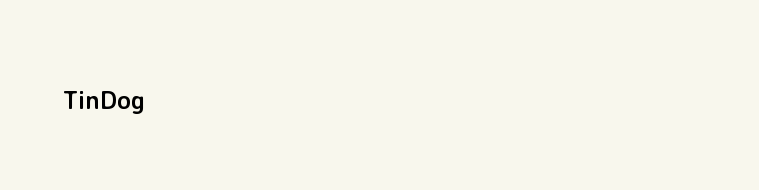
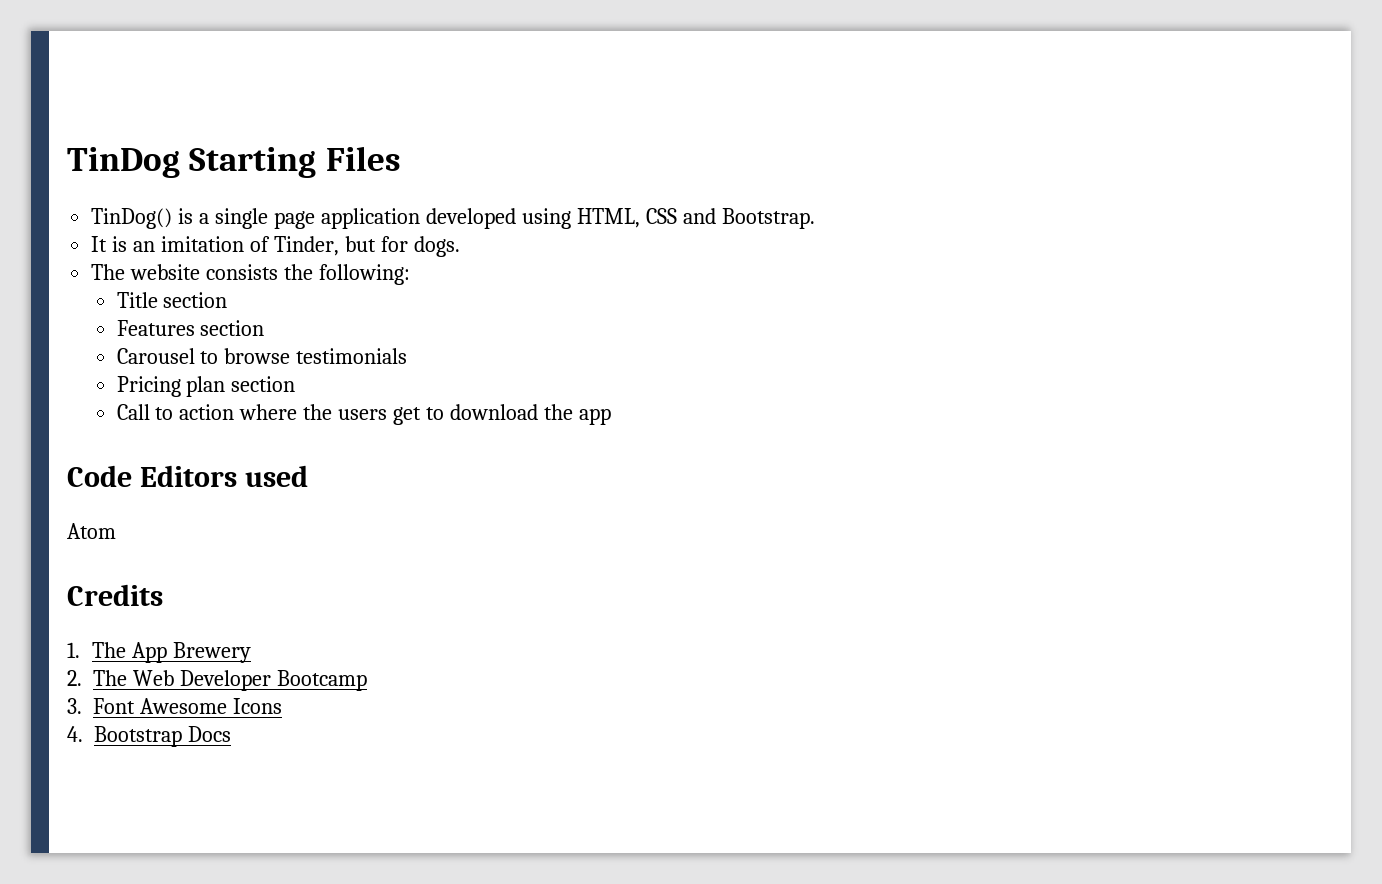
(145, 102) none -> [189,146,401,178] [91,208,815,229] [91,236,460,257] [91,264,410,285] [116,292,228,308] [116,320,265,336] [116,348,408,364] [116,376,296,397] [116,404,611,425] [67,465,308,487] [67,523,116,539] [67,584,163,606] [67,642,252,663] [67,670,367,691] [67,698,282,714] [67,726,231,747] Starting Files // TinDog() is a single page application developed using HTML, CSS and Bootstrap. // It is an imitation of Tinder, but for dogs. // The website consists the following: // Title section // Features section // Carousel to browse testimonials // Pricing plan section // Call to action where the users get to download the app // Code Editors used // Atom // Credits // 1. The App Brewery // 2. The Web Developer Bootcamp // 3. Font Awesome Icons // 4. Bootstrap Docs

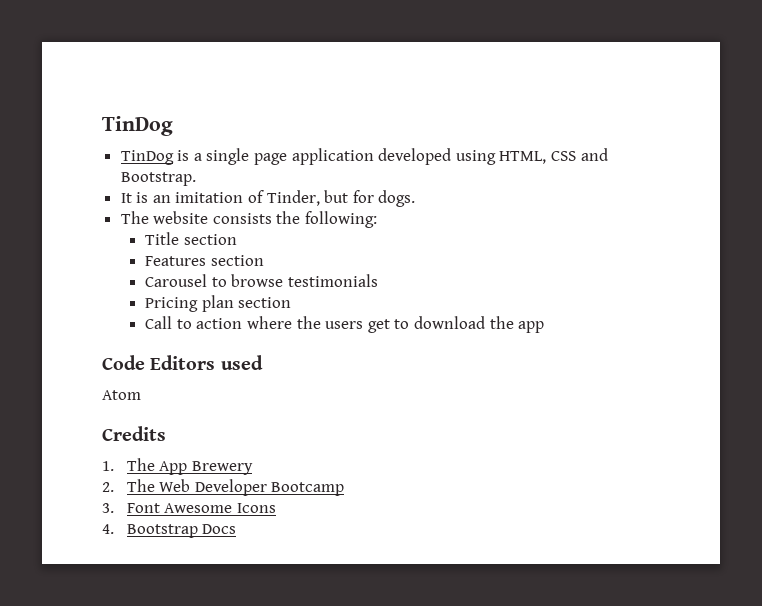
[67,146,401,178] [91,208,173,229] TinDog Starting Files // TinDog() -> [102,116,173,136] [120,150,174,165] TinDog // TinDog

